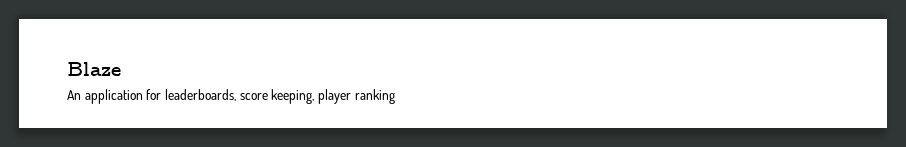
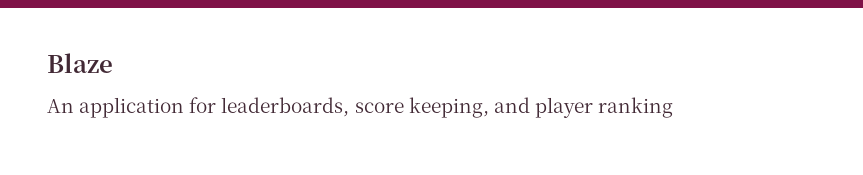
(315, 96) none -> [493,97,530,113] and

